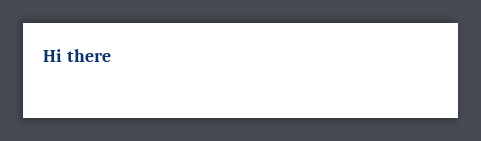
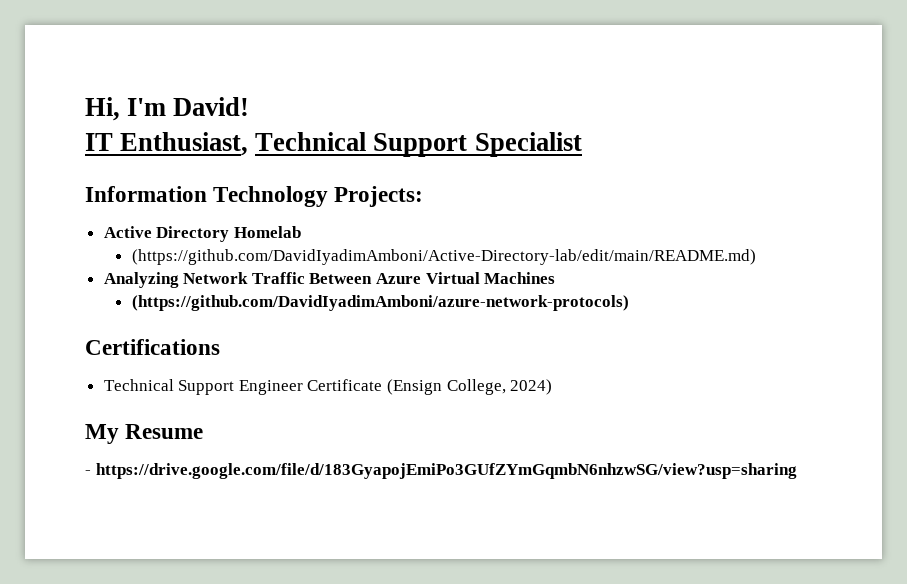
[43,49,111,62] Hi there -> [85,97,250,121] [85,132,582,157] [85,186,424,207] [103,226,301,242] [131,249,756,265] [103,272,556,288] [131,295,629,311] [85,339,220,355] [103,379,553,395] [85,424,204,444] [85,463,797,479] Hi, I'm David! // IT Enthusiast, Technical Support Specialist // Information Technology Projects: // Active Directory Homelab // (https://github.com/DavidIyadimAmboni/Active-Directory-lab/edit/main/README.md) // Analyzing Network Traffic Between Azure Virtual Machines // (https://github.com/DavidIyadimAmboni/azure-network-protocols) // Certifications // Technical Support Engineer Certificate (Ensign College, 2024) // My Resume // - https://drive.google.com/file/d/183GyapojEmiPo3GUfZYmGqmbN6nhzwSG/view?usp=sharing

